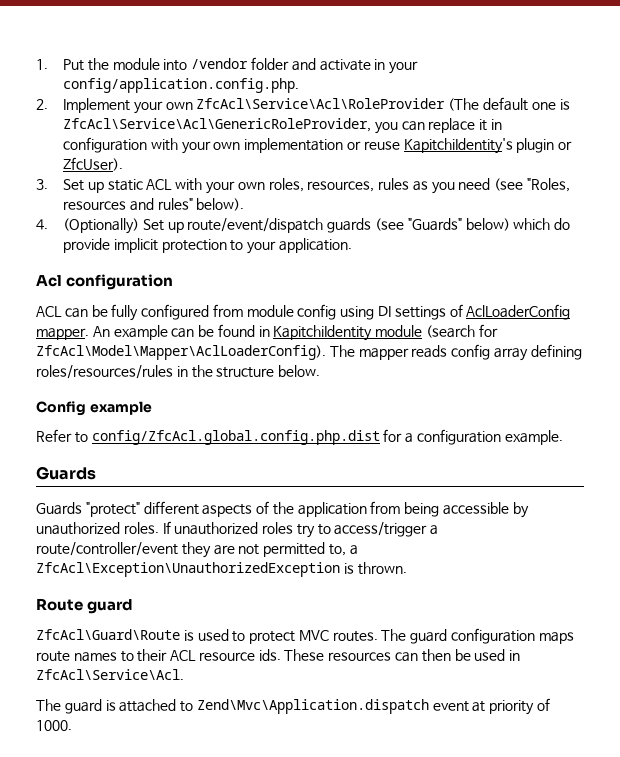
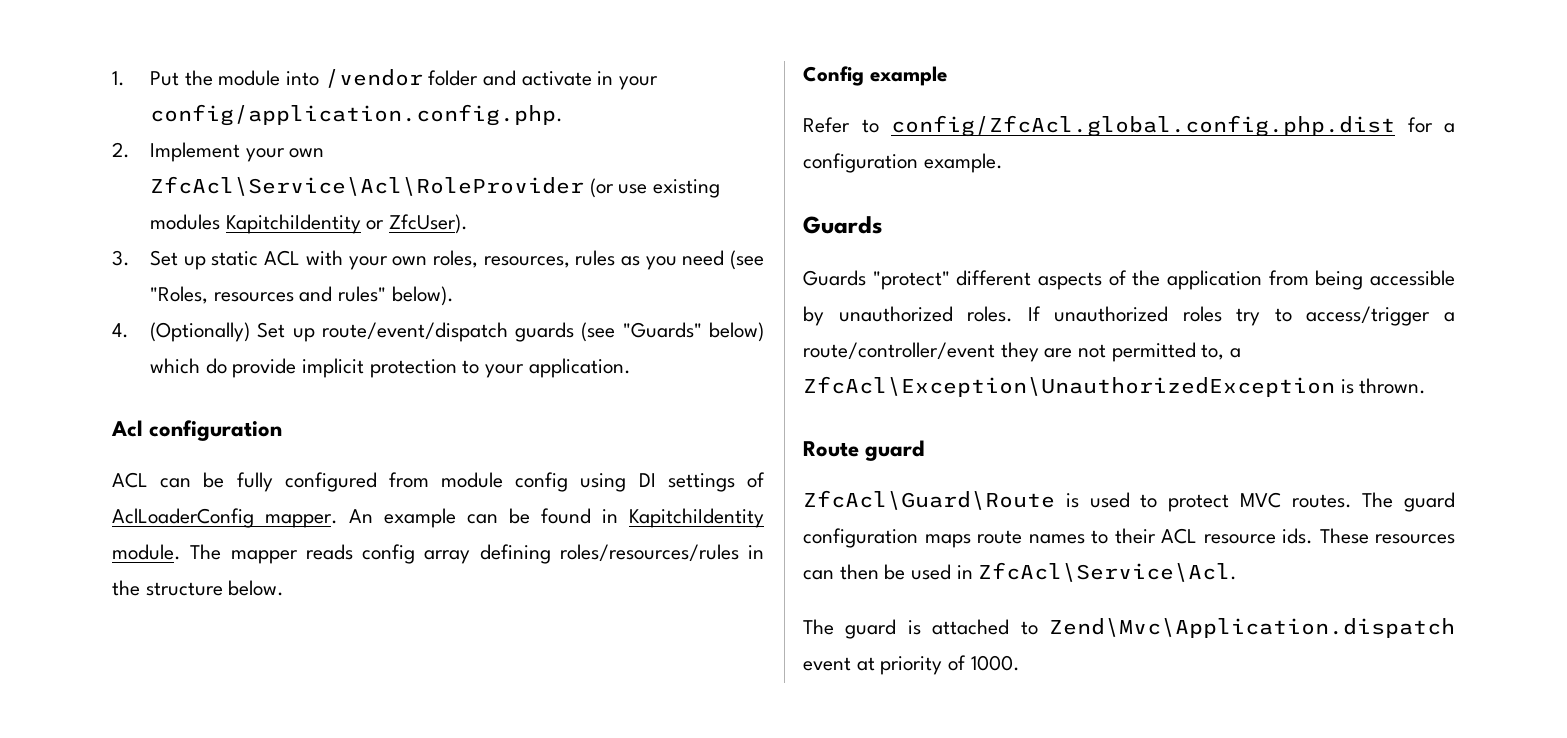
[448,97,570,111] [63,118,502,134] [63,137,555,154] (The default one is ZfcAcl\Service\Acl\GenericRoleProvider, you can replace it in configuration with your own implementation or reuse KapitchiIdentity's plugin -> [589,178,721,198] [150,214,361,234] (or use existing modules KapitchiIdentity
[375,324,498,338] [36,345,326,360] module (search for ZfcAcl\Model\Mapper\AclLoaderConfig). -> [112,544,181,560] module.

